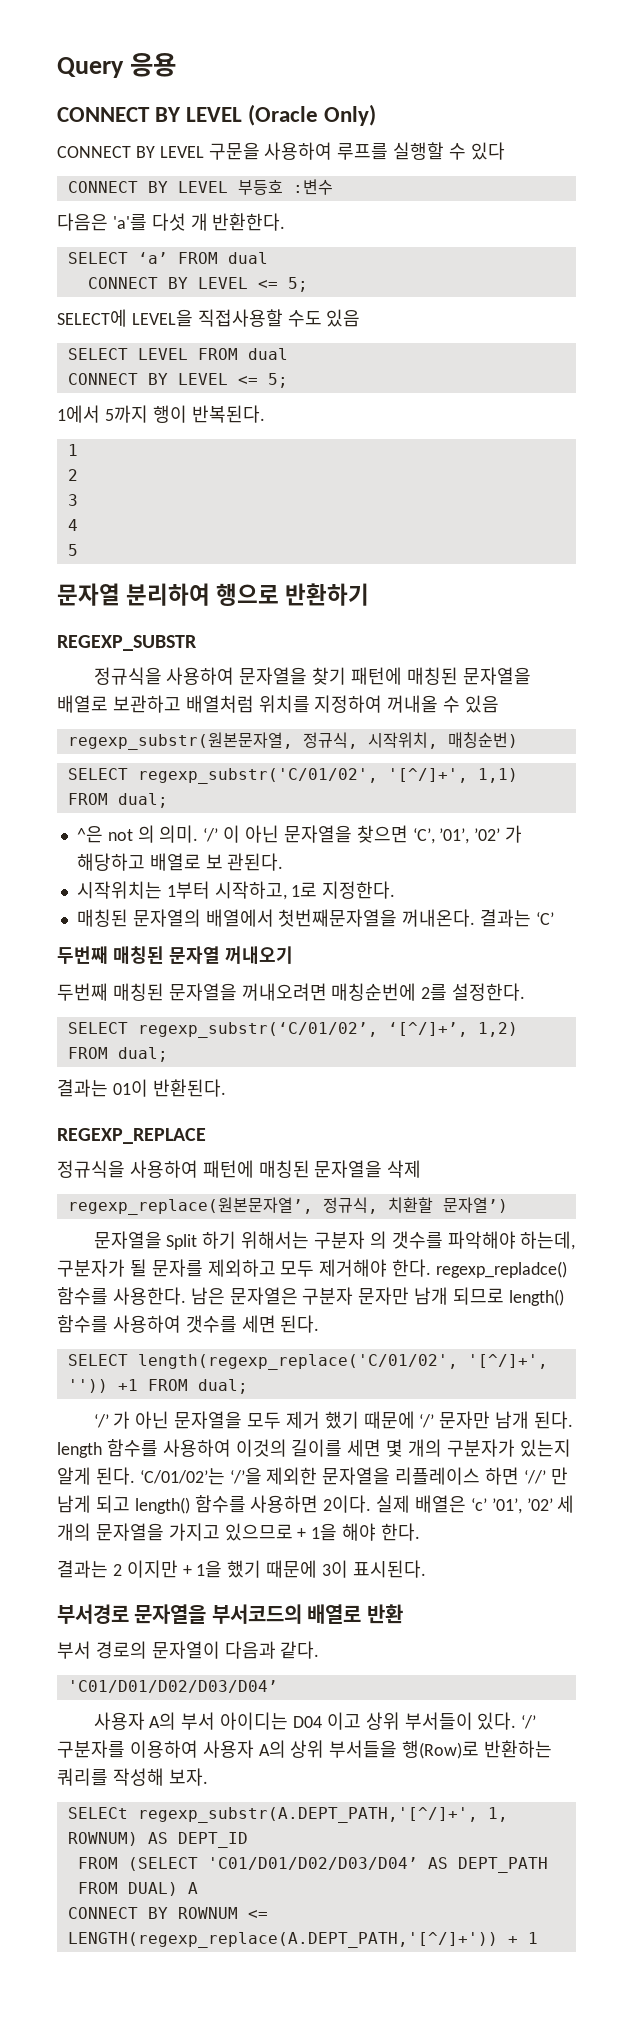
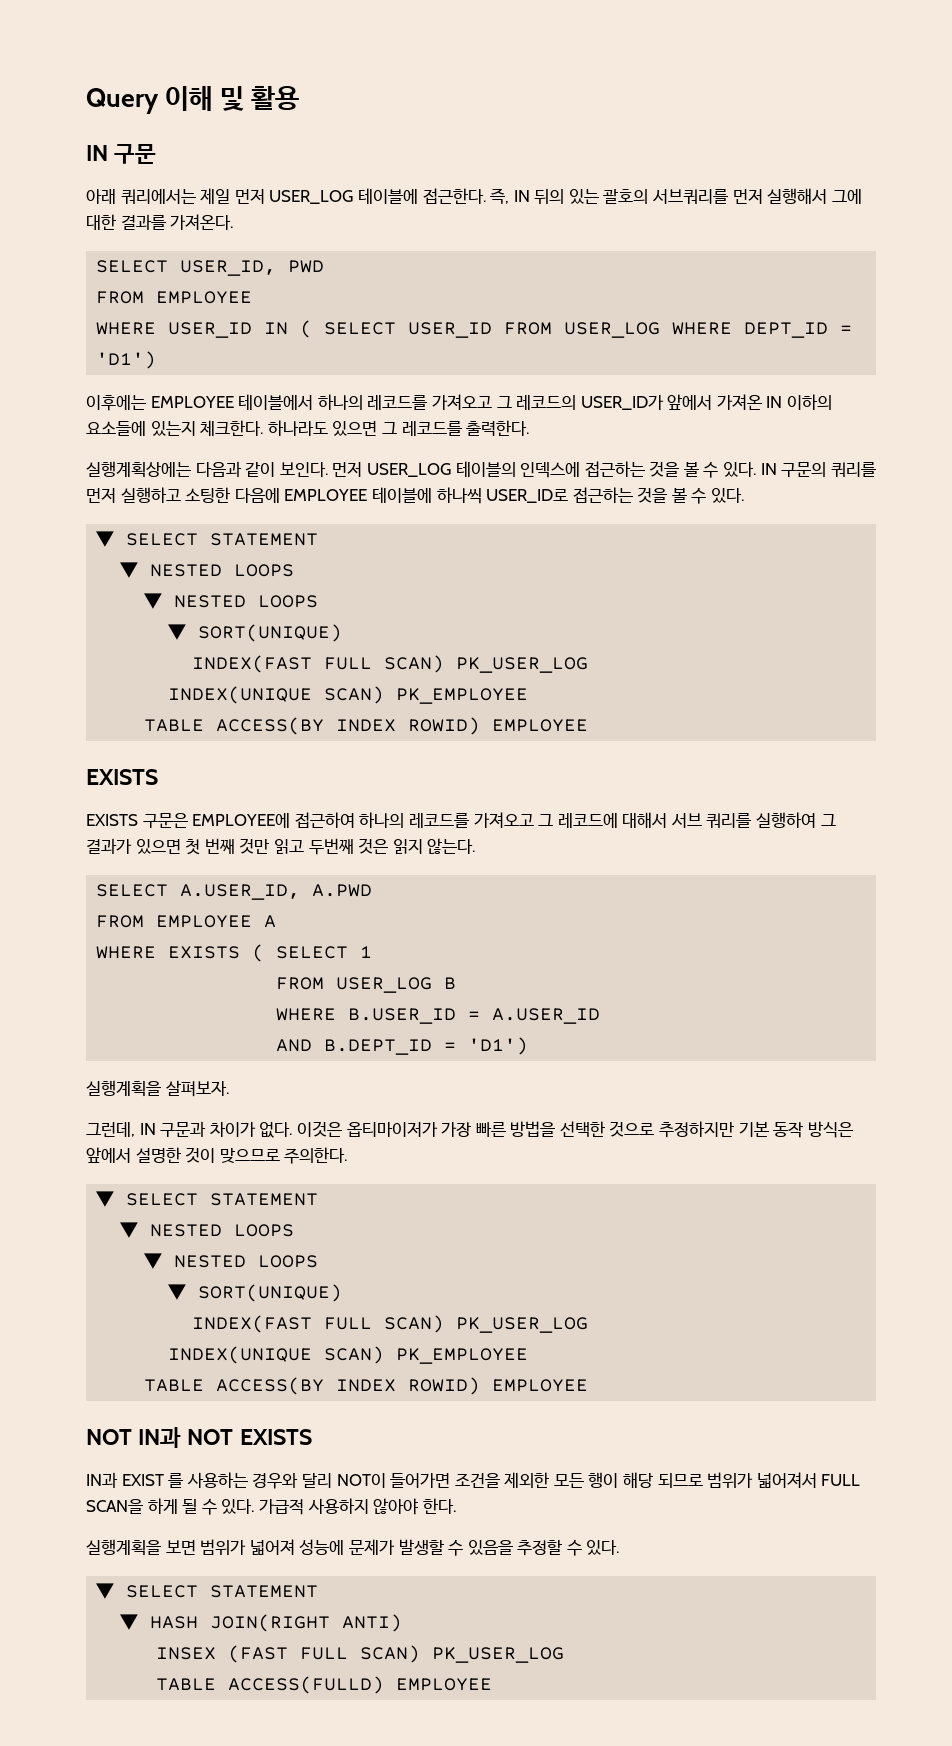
[129,53,176,77] [57,104,377,126] [57,142,505,160] [67,179,333,195] [57,213,286,231] [67,252,268,264] [87,277,308,292] [57,309,361,327] [67,348,288,360] [67,373,288,388] [57,405,265,423] [67,444,78,456] [67,469,78,481] [67,494,78,506] [67,519,78,531] [67,544,78,556] [57,583,370,606] [57,635,197,651] [93,667,531,685] [57,695,500,713] [67,732,518,750] [67,768,518,784] [67,793,168,808] [76,825,523,844] [76,853,284,871] [76,881,396,900] [76,909,554,927] [57,946,293,964] [57,983,526,1001] [67,1022,518,1038] [67,1047,168,1062] [57,1079,226,1097] [57,1128,206,1144] [57,1160,422,1178] [67,1197,508,1215] [93,1231,576,1250] [57,1259,568,1278] [57,1287,564,1306] [57,1315,320,1333] [67,1354,548,1370] [67,1379,248,1394] [93,1411,573,1429] [57,1439,571,1458] [57,1467,568,1485] [57,1495,575,1514] [57,1523,421,1541] [57,1560,426,1578] [57,1604,403,1624] [57,1641,320,1659] [67,1680,278,1693] [93,1712,537,1730] [57,1740,553,1759] [57,1768,208,1786] [67,1807,508,1823] [67,1832,248,1848] [77,1857,548,1873] [77,1882,198,1896] [67,1907,268,1919] [67,1932,538,1948] 응용 // CONNECT BY LEVEL (Oracle Only) // CONNECT BY LEVEL 구문을 사용하여 루프를 실행할 수 있다 // CONNECT BY LEVEL 부등호 :변수 // 다음은 'a'를 다섯 개 반환한다. // SELECT ‘a’ FROM dual // CONNECT BY LEVEL <= 5; // SELECT에 LEVEL을 직접사용할 수도 있음 // SELECT LEVEL FROM dual // CONNECT BY LEVEL <= 5; // 1에서 5까지 행이 반복된다. // 1 // 2 // 3 // 4 // 5 // 문자열 분리하여 행으로 반환하기 // REGEXP_SUBSTR // 정규식을 사용하여 문자열을 찾기 패턴에 매칭된 문자열을 배열로 보관하고 배열처럼 위치를 지정하여 꺼내올 수 있음 // regexp_substr(원본문자열, 정규식, 시작위치, 매칭순번) // SELECT regexp_substr('C/01/02', '[^/]+', 1,1) FROM dual; // ^은 not 의 의미. ‘/’ 이 아닌 문자열을 찾으면 ‘C’, ’01’, ’02’ 가 해당하고 배열로 보 관된다. // 시작위치는 1부터 시작하고, 1로 지정한다. // 매칭된 문자열의 배열에서 첫번째문자열을 꺼내온다. 결과는 ‘C’ // 두번째 매칭된 문자열 꺼내오기 // 두번째 매칭된 문자열을 꺼내오려면 매칭순번에 2를 설정한다. // SELECT regexp_substr(‘C/01/02’, ‘[^/]+’, 1,2) FROM dual; // 결과는 01이 반환된다. // REGEXP_REPLACE // 정규식을 사용하여 패턴에 매칭된 문자열을 삭제 // regexp_replace(원본문자열’, 정규식, 치환할 문자열’) // 문자열을 Split 하기 위해서는 구분자 의 갯수를 파악해야 하는데, 구분자가 될 문자를 제외하고 모두 제거해야 한다. regexp_repladce() 함수를 사용한다. 남은 문자열은 구분자 문자만 남개 되므로 length() 함수를 사용하여 갯수를 세면 된다. // SELECT length(regexp_replace('C/01/02', '[^/]+', '')) +1 FROM dual; // ‘/’ 가 아닌 문자열을 모두 제거 했기 때문에 ‘/’ 문자만 남개 된다. length 함수를 사용하여 이것의 길이를 세면 몇 개의 구분자가 있는지 알게 된다. ‘C/01/02’는 ‘/’을 제외한 문자열을 리플레이스 하면 ‘//’ 만 남게 되고 length() 함수를 사용하면 2이다. 실제 배열은 ‘c’ ’01’, ’02’ 세 개의 문자열을 가지고 있으므로 + 1을 해야 한다. // 결과는 2 이지만 + 1을 했기 때문에 3이 표시된다. // 부서경로 문자열을 부서코드의 배열로 반환 // 부서 경로의 문자열이 다음과 같다. // 'C01/D01/D02/D03/D04’ // 사용자 A의 부서 아이디는 D04 이고 상위 부서들이 있다. ‘/’ 구분자를 이용하여 사용자 A의 상위 부서들을 행(Row)로 반환하는 쿼리를 작성해 보자. // SELECt regexp_substr(A.DEPT_PATH,'[^/]+', 1, ROWNUM) AS DEPT_ID // FROM (SELECT 'C01/D01/D02/D03/D04’ AS DEPT_PATH FROM DUAL) A // CONNECT BY ROWNUM <= LENGTH(regexp_replace(A.DEPT_PATH,'[^/]+')) + 1 -> [165,86,300,111] [86,144,157,164] [86,188,862,205] [86,214,234,230] [96,260,325,276] [96,291,253,304] [96,320,853,338] [96,351,157,369] [86,394,833,411] [86,420,530,436] [86,461,876,478] [86,487,745,504] [96,531,319,547] [120,562,295,578] [144,593,319,609] [168,624,343,642] [192,655,589,673] [168,686,529,704] [144,717,589,735] [86,769,158,785] [86,812,836,828] [86,838,476,855] [96,884,373,900] [96,915,277,928] [96,944,373,962] [276,977,457,993] [276,1008,601,1024] [276,1037,529,1055] [86,1080,229,1097] [86,1121,853,1138] [86,1147,348,1164] [96,1191,319,1207] [120,1222,295,1238] [144,1253,319,1269] [168,1284,343,1302] [192,1315,589,1333] [168,1346,529,1364] [144,1377,589,1395] [86,1427,312,1448] [86,1472,861,1489] [86,1498,456,1515] [86,1539,620,1556] [96,1583,319,1599] [120,1614,403,1632] [156,1645,565,1663] [156,1676,493,1694] 이해 및 활용 // IN 구문 // 아래 쿼리에서는 제일 먼저 USER_LOG 테이블에 접근한다. 즉, IN 뒤의 있는 괄호의 서브쿼리를 먼저 실행해서 그에 대한 결과를 가져온다. // SELECT USER_ID, PWD // FROM EMPLOYEE // WHERE USER_ID IN ( SELECT USER_ID FROM USER_LOG WHERE DEPT_ID = 'D1') // 이후에는 EMPLOYEE 테이블에서 하나의 레코드를 가져오고 그 레코드의 USER_ID가 앞에서 가져온 IN 이하의 요소들에 있는지 체크한다. 하나라도 있으면 그 레코드를 출력한다. // 실행계획상에는 다음과 같이 보인다. 먼저 USER_LOG 테이블의 인덱스에 접근하는 것을 볼 수 있다. IN 구문의 쿼리를 먼저 실행하고 소팅한 다음에 EMPLOYEE 테이블에 하나씩 USER_ID로 접근하는 것을 볼 수 있다. // ▼ SELECT STATEMENT // ▼ NESTED LOOPS // ▼ NESTED LOOPS // ▼ SORT(UNIQUE) // INDEX(FAST FULL SCAN) PK_USER_LOG // INDEX(UNIQUE SCAN) PK_EMPLOYEE // TABLE ACCESS(BY INDEX ROWID) EMPLOYEE // EXISTS // EXISTS 구문은 EMPLOYEE에 접근하여 하나의 레코드를 가져오고 그 레코드에 대해서 서브 쿼리를 실행하여 그 결과가 있으면 첫 번째 것만 읽고 두번째 것은 읽지 않는다. // SELECT A.USER_ID, A.PWD // FROM EMPLOYEE A // WHERE EXISTS ( SELECT 1 // FROM USER_LOG B // WHERE B.USER_ID = A.USER_ID // AND B.DEPT_ID = 'D1') // 실행계획을 살펴보자. // 그런데, IN 구문과 차이가 없다. 이것은 옵티마이저가 가장 빠른 방법을 선택한 것으로 추정하지만 기본 동작 방식은 앞에서 설명한 것이 맞으므로 주의한다. // ▼ SELECT STATEMENT // ▼ NESTED LOOPS // ▼ NESTED LOOPS // ▼ SORT(UNIQUE) // INDEX(FAST FULL SCAN) PK_USER_LOG // INDEX(UNIQUE SCAN) PK_EMPLOYEE // TABLE ACCESS(BY INDEX ROWID) EMPLOYEE // NOT IN과 NOT EXISTS // IN과 EXIST 를 사용하는 경우와 달리 NOT이 들어가면 조건을 제외한 모든 행이 해당 되므로 범위가 넓어져서 FULL SCAN을 하게 될 수 있다. 가급적 사용하지 않아야 한다. // 실행계획을 보면 범위가 넓어져 성능에 문제가 발생할 수 있음을 추정할 수 있다. // ▼ SELECT STATEMENT // ▼ HASH JOIN(RIGHT ANTI) // INSEX (FAST FULL SCAN) PK_USER_LOG // TABLE ACCESS(FULLD) EMPLOYEE

